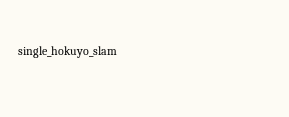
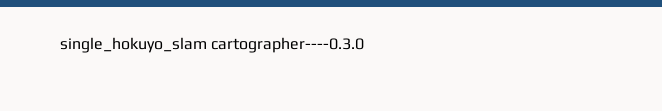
(117, 52) none -> [211,37,365,53] cartographer----0.3.0

